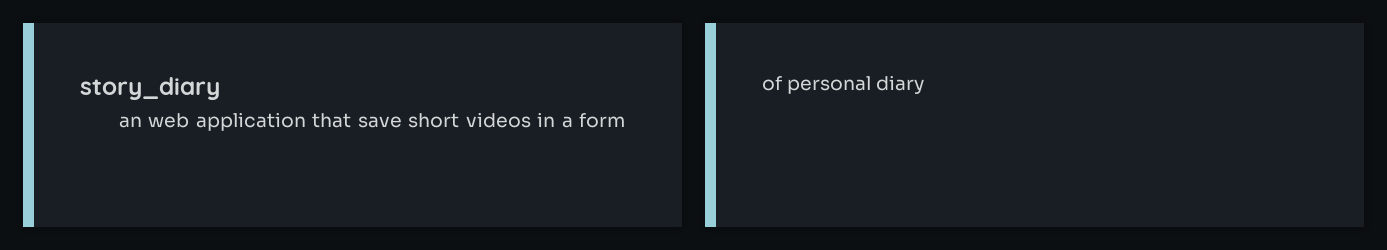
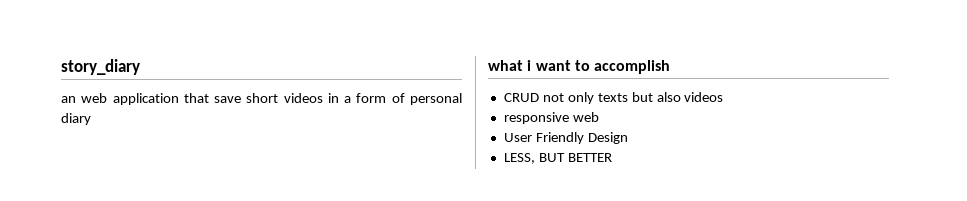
(925, 84) none -> [488,60,671,74] [503,92,724,104] [503,112,599,124] [503,132,628,144] [503,153,612,164] // what i want to accomplish // CRUD not only texts but also videos // responsive web // User Friendly Design // LESS, BUT BETTER

